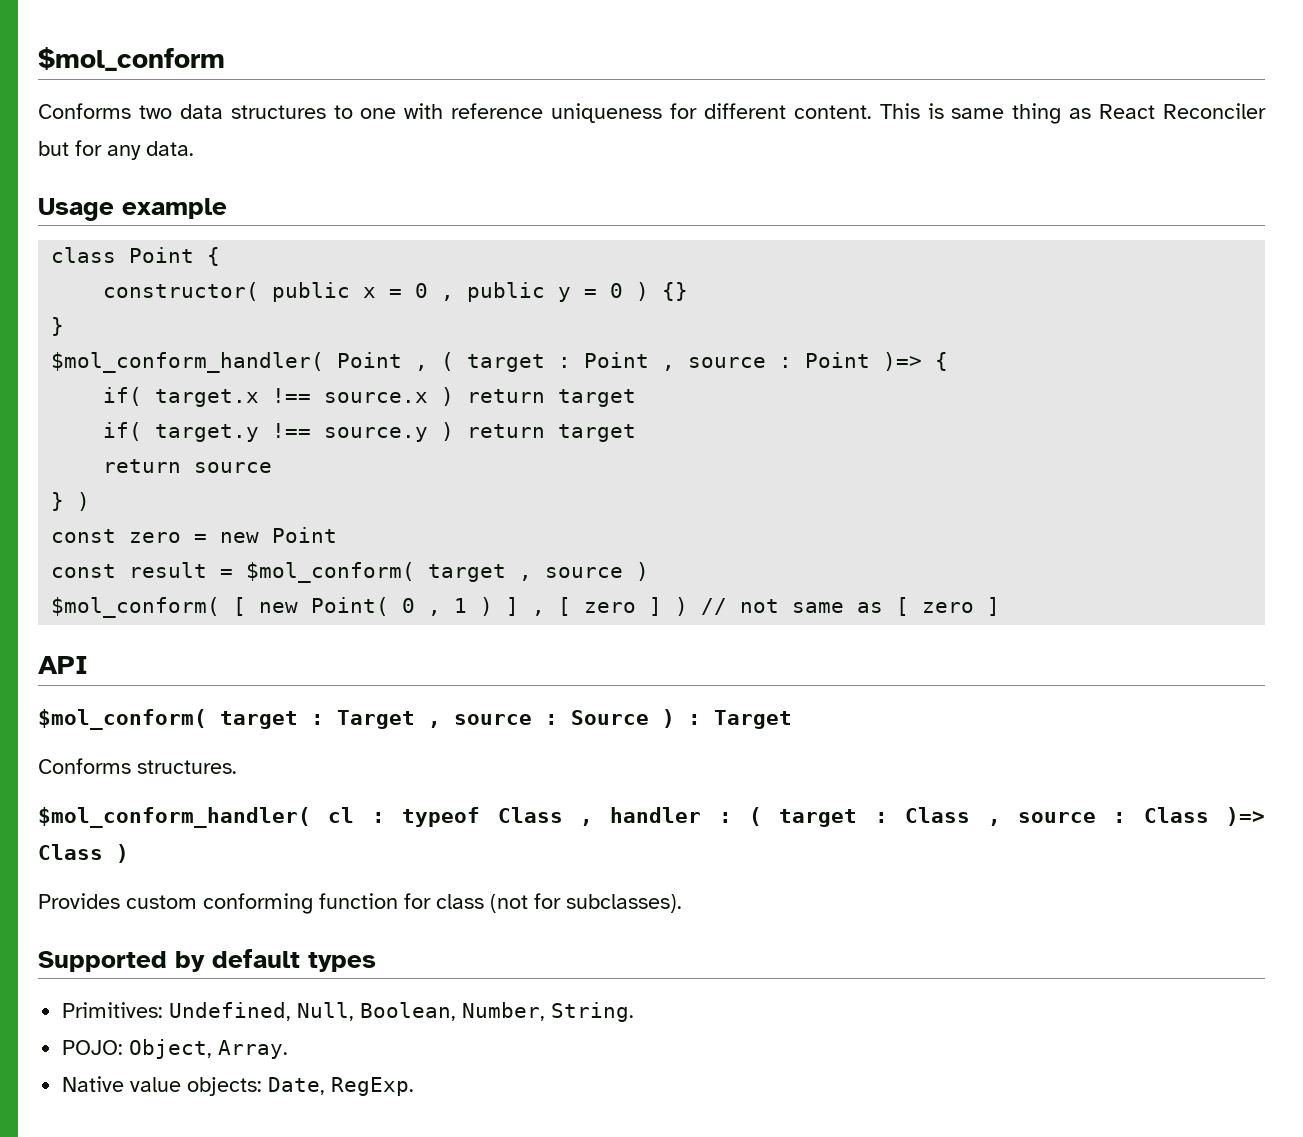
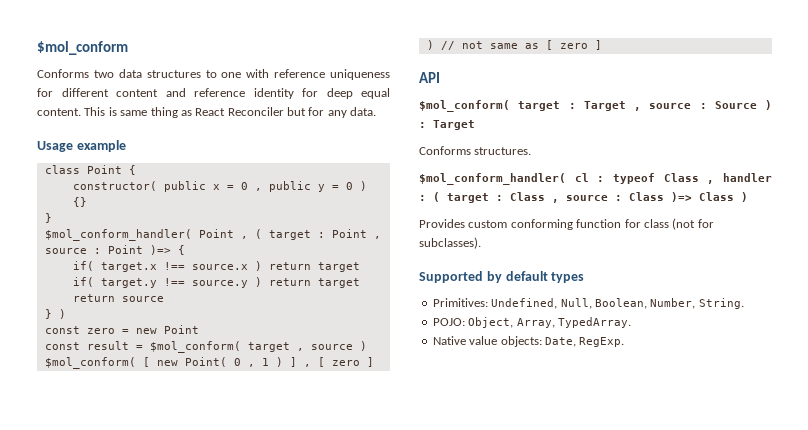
(786, 111) none -> [116,88,390,99] content and reference identity for deep equal
[218,1040,289,1059] Array. -> [516,317,631,328] Array, TypedArray.

